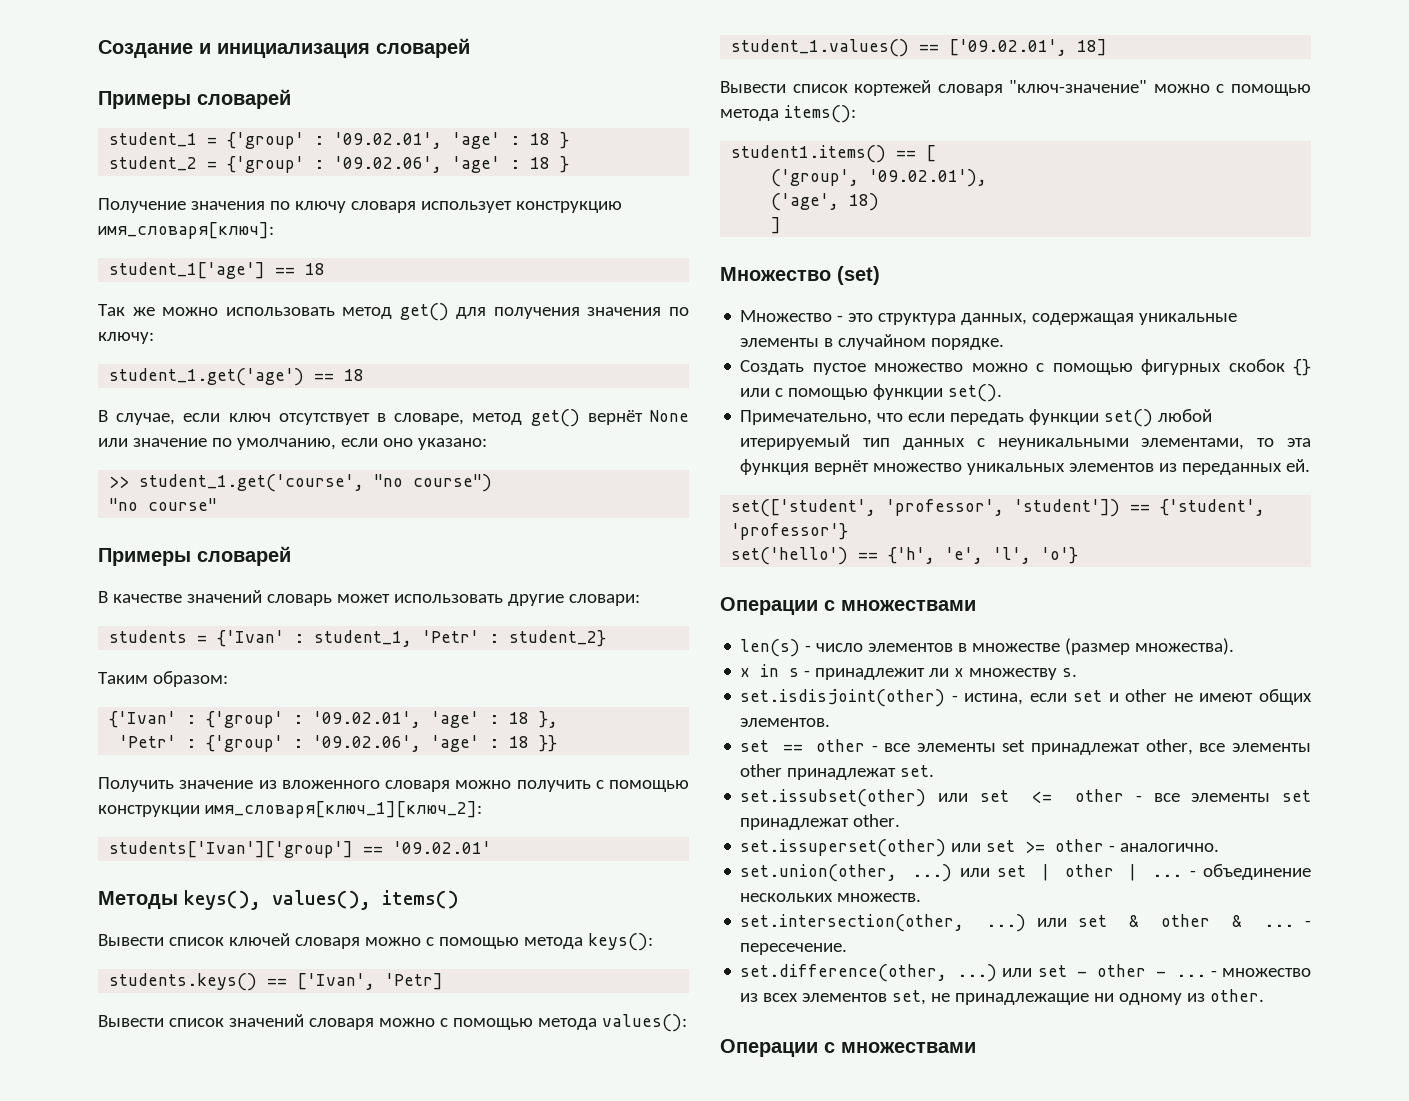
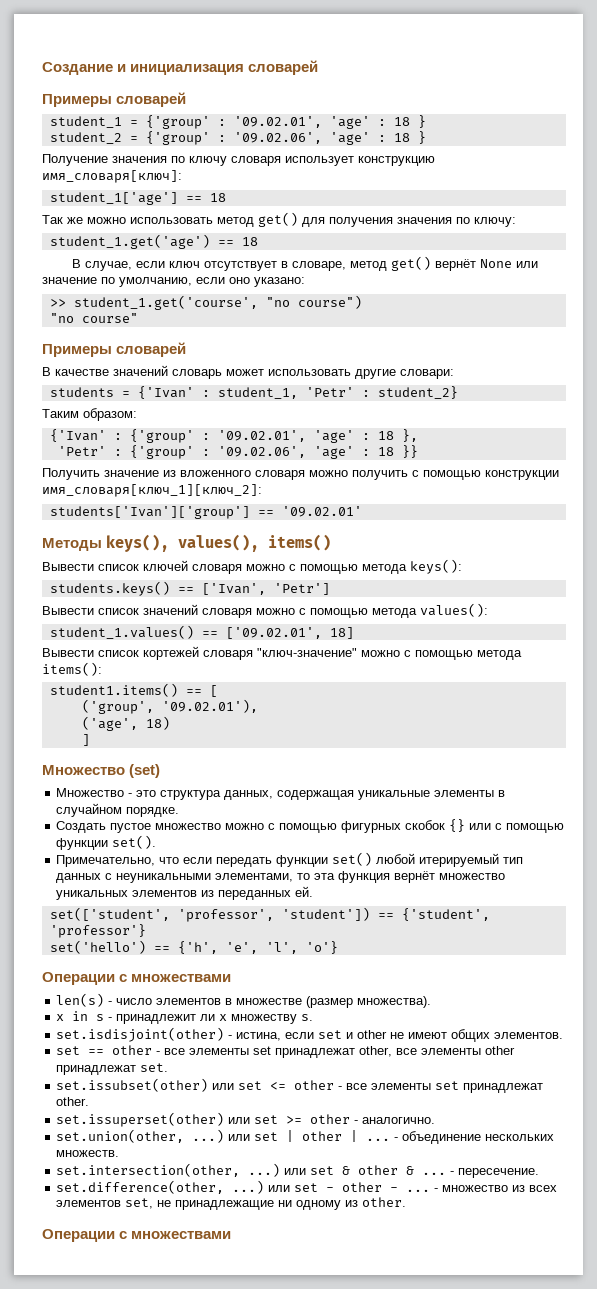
[385,973,444,990] 'Petr] -> [273,583,330,595] 'Petr']

